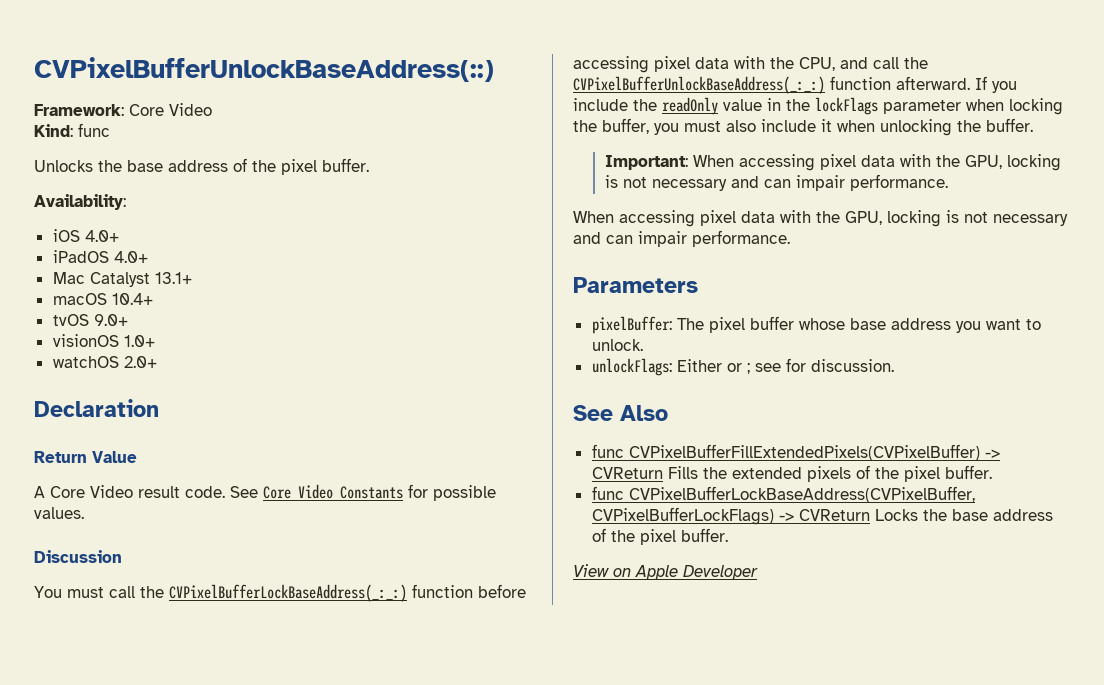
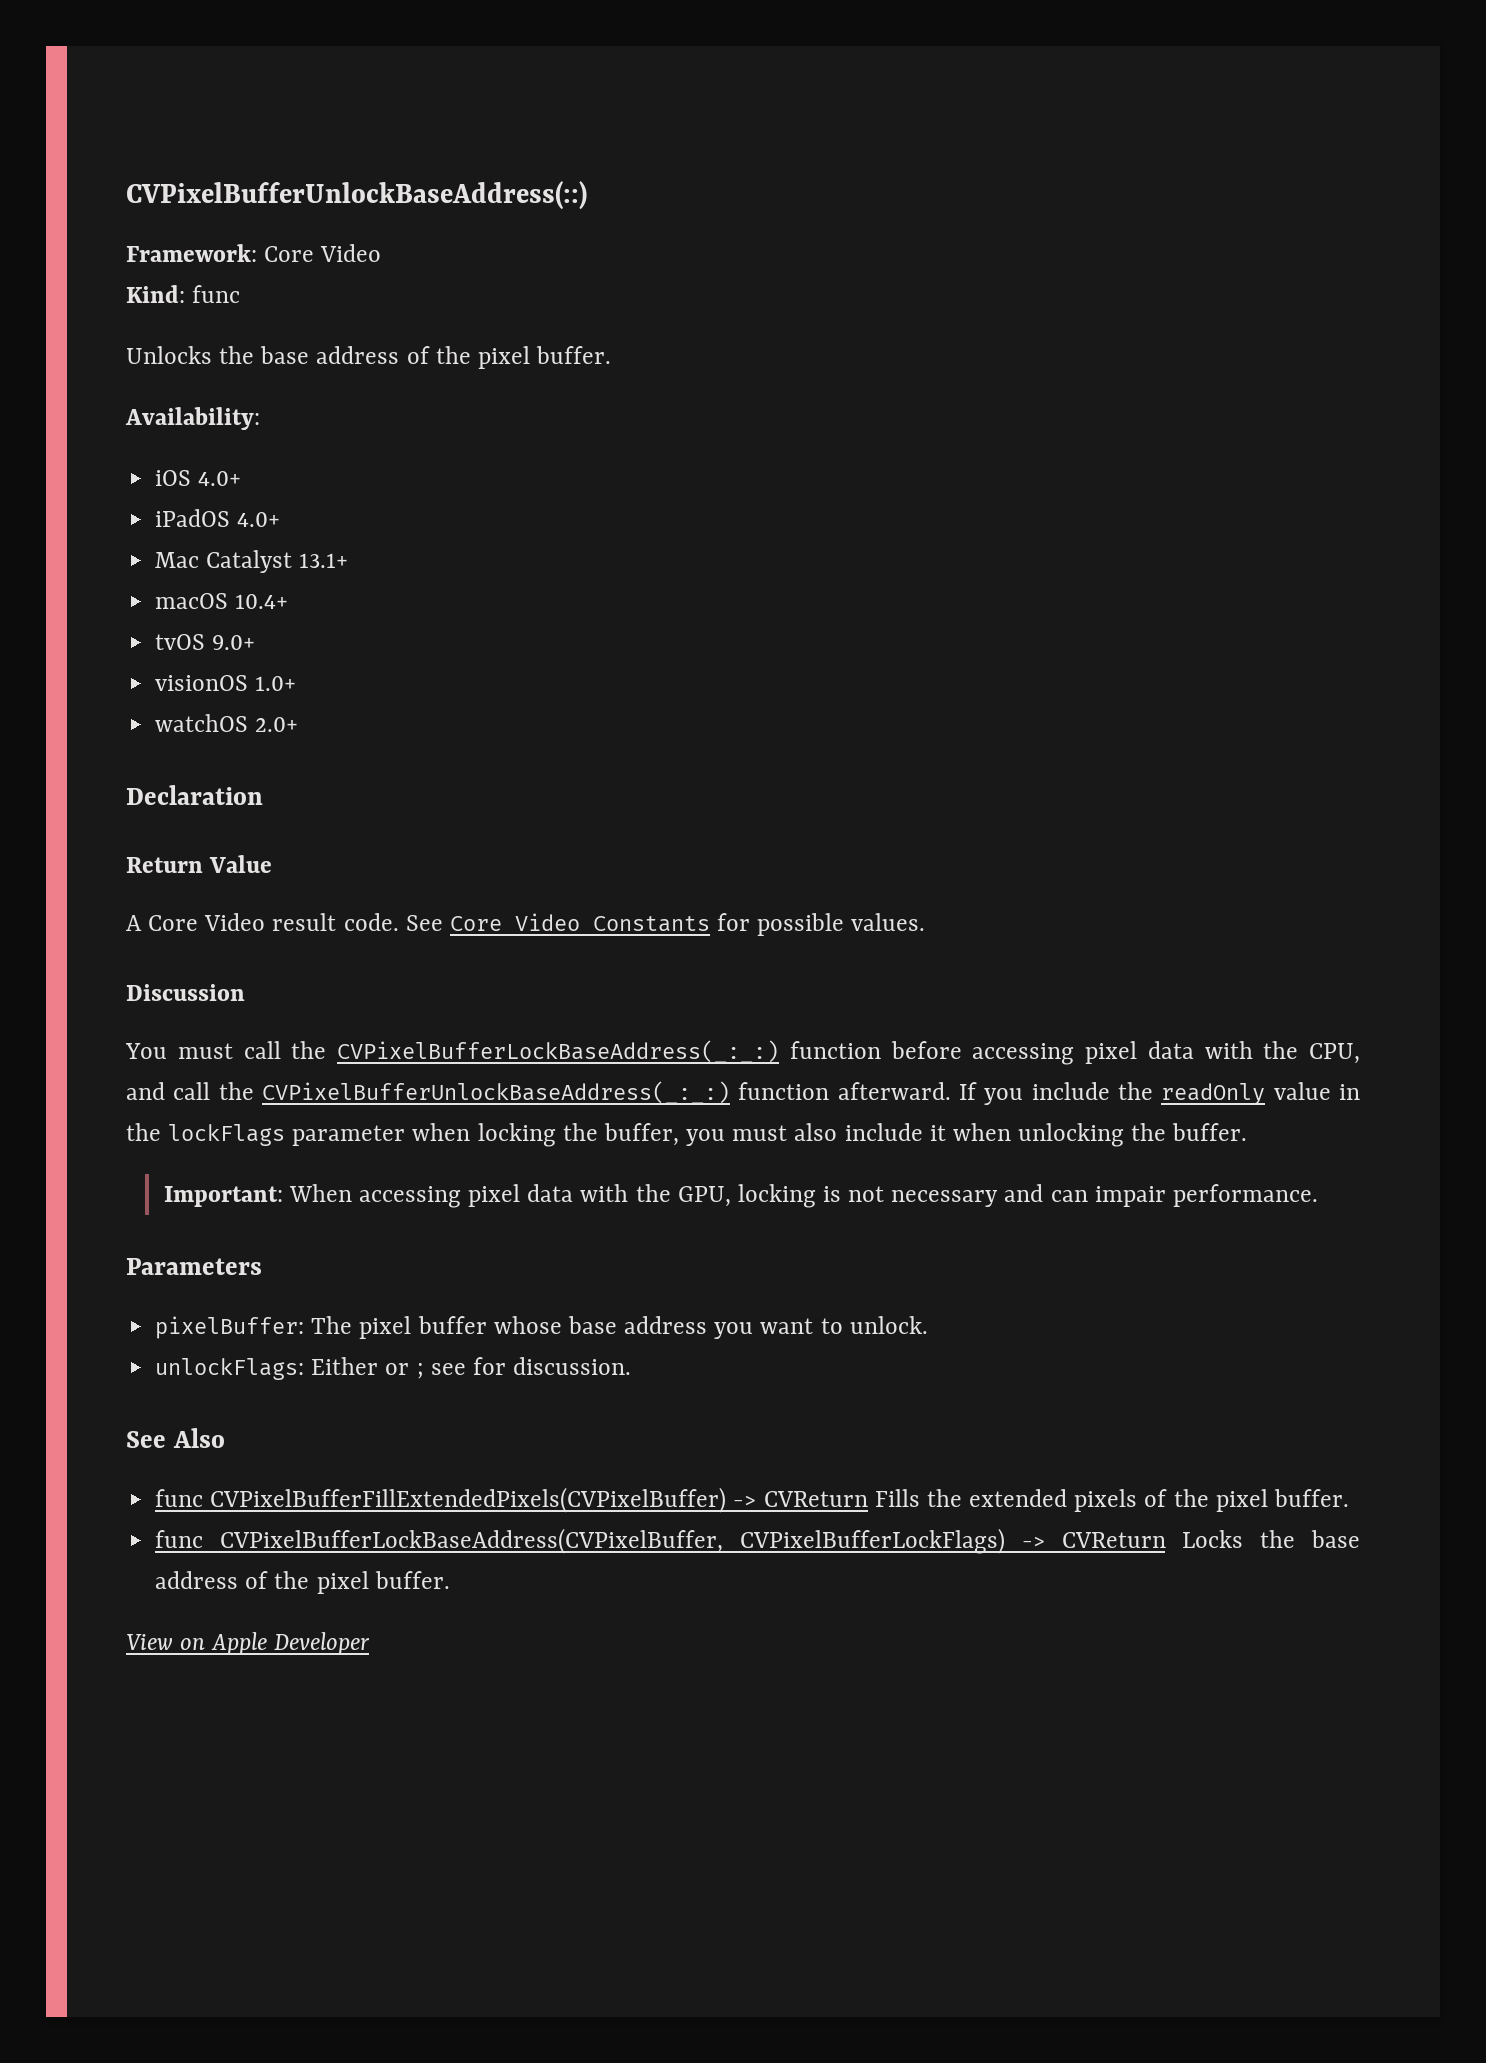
[573,210,1068,227] [573,230,790,247] // When accessing pixel data with the GPU, locking is not necessary and can impair performance. -> (1318, 1195) none

